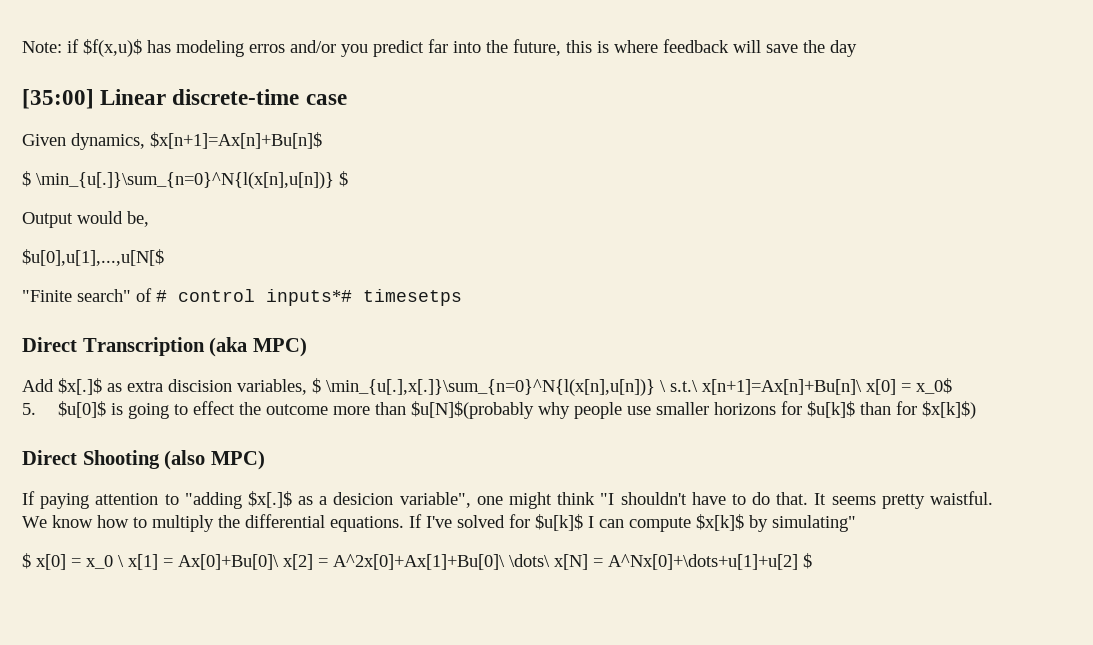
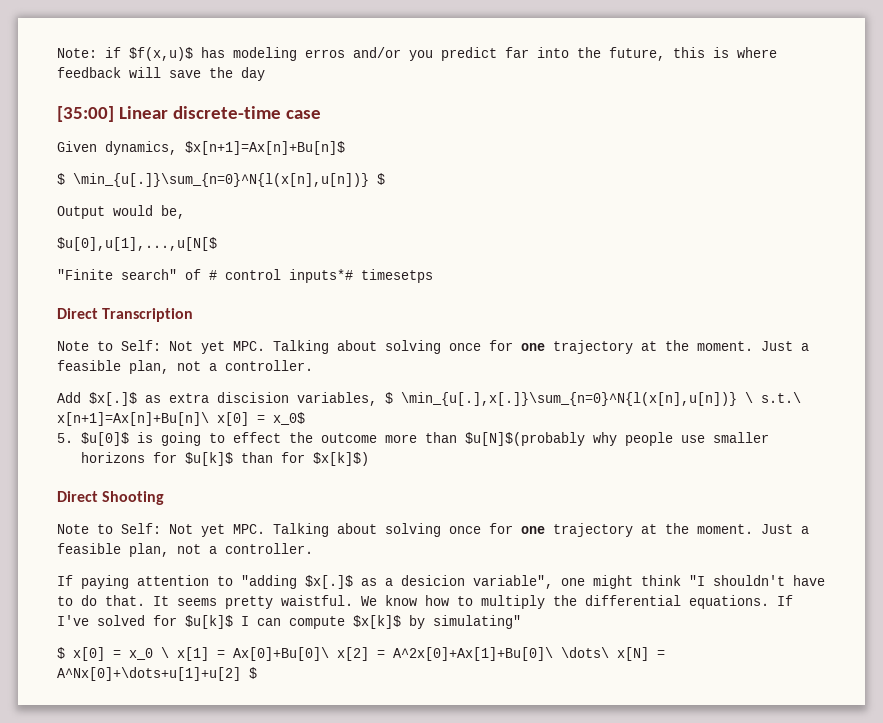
[209,337,307,357] (aka MPC) -> [57,340,809,354] [57,360,313,374] // Note to Self: Not yet MPC. Talking about solving once for one trajectory at the moment. Just a feasible plan, not a controller.
[164,450,265,470] (also MPC) -> [57,523,809,537] [57,543,313,557] // Note to Self: Not yet MPC. Talking about solving once for one trajectory at the moment. Just a feasible plan, not a controller.

